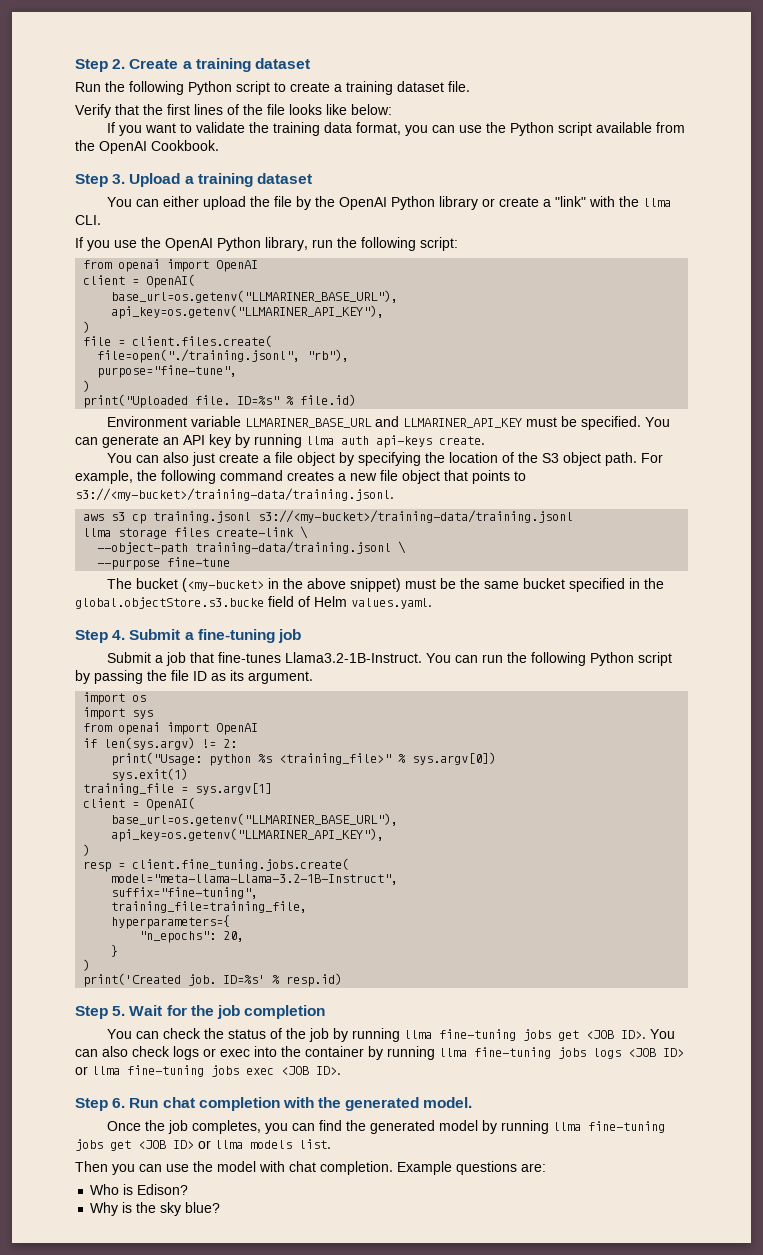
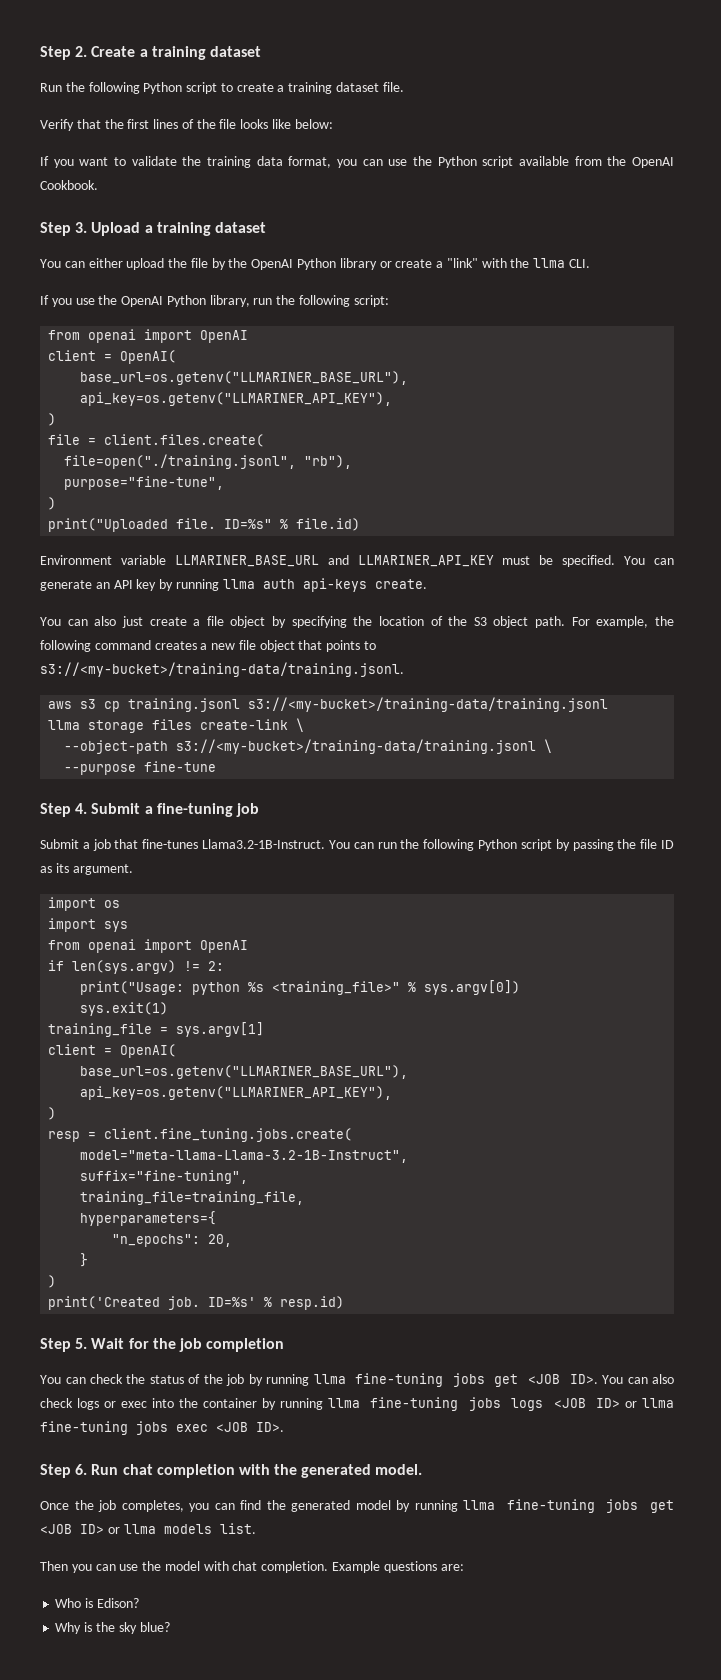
[195,541,392,554] training-data/training.jsonl -> [176,739,537,754] s3://<my-bucket>/training-data/training.jsonl
[106,578,664,592] [75,596,432,609] // The bucket (<my-bucket> in the above snippet) must be the same bucket specified in the global.objectStore.s3.bucke field of Helm values.yaml. -> (217, 766) none

